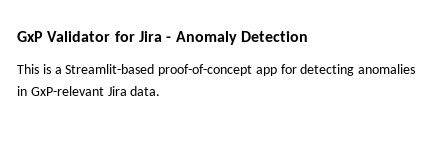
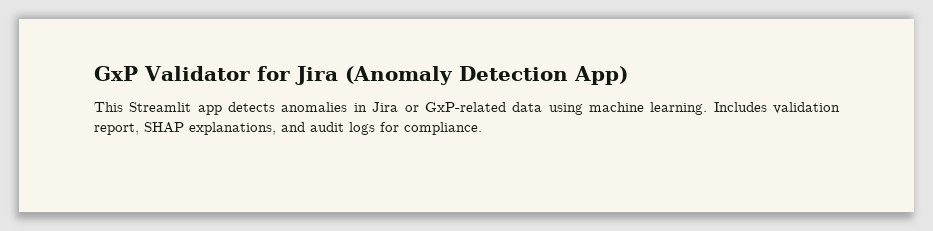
[166,31,237,45] - Anomaly -> [344,66,453,85] (Anomaly
(308, 36) none -> [573,66,628,85] App)
[42,64,416,76] [17,86,161,96] is a Streamlit-based proof-of-concept app for detecting anomalies in GxP-relevant Jira data. -> [129,102,840,115] [94,122,482,135] Streamlit app detects anomalies in Jira or GxP-related data using machine learning. Includes validation report, SHAP explanations, and audit logs for compliance.

